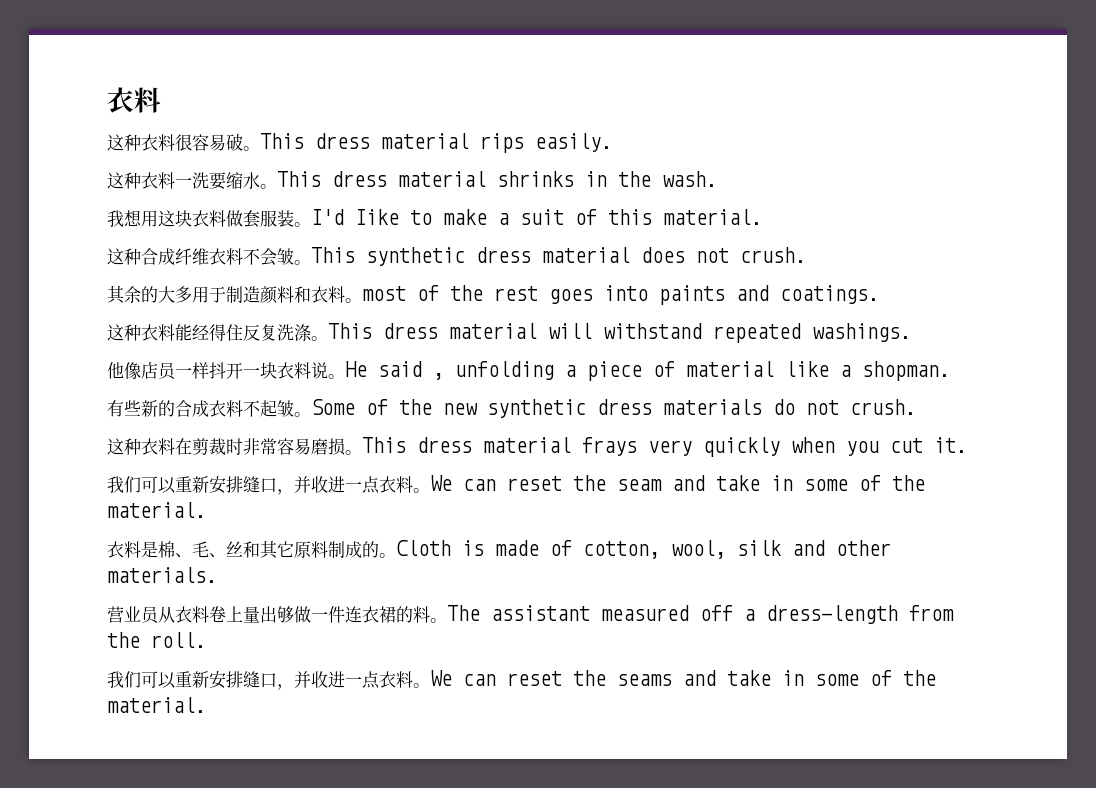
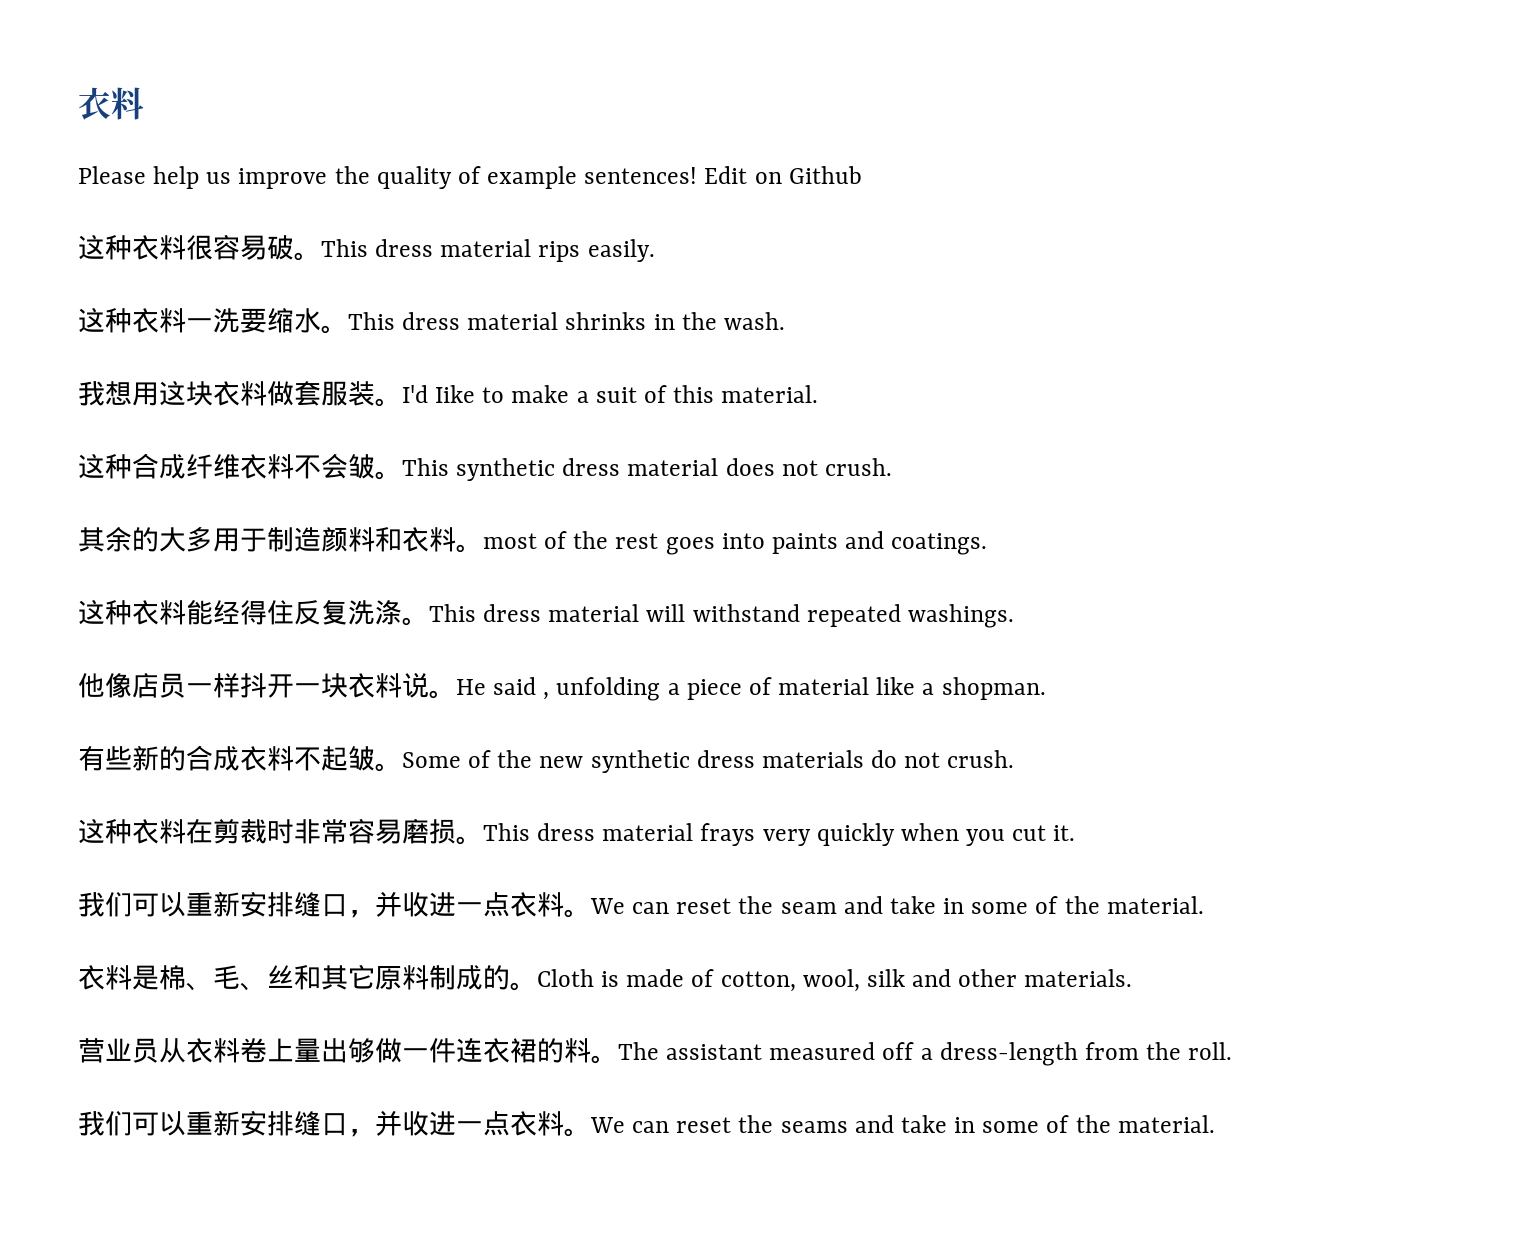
[107,87,161,113] 衣料 -> [78,87,144,120] [78,166,862,189] 衣料 // Please help us improve the quality of example sentences! Edit on Github

